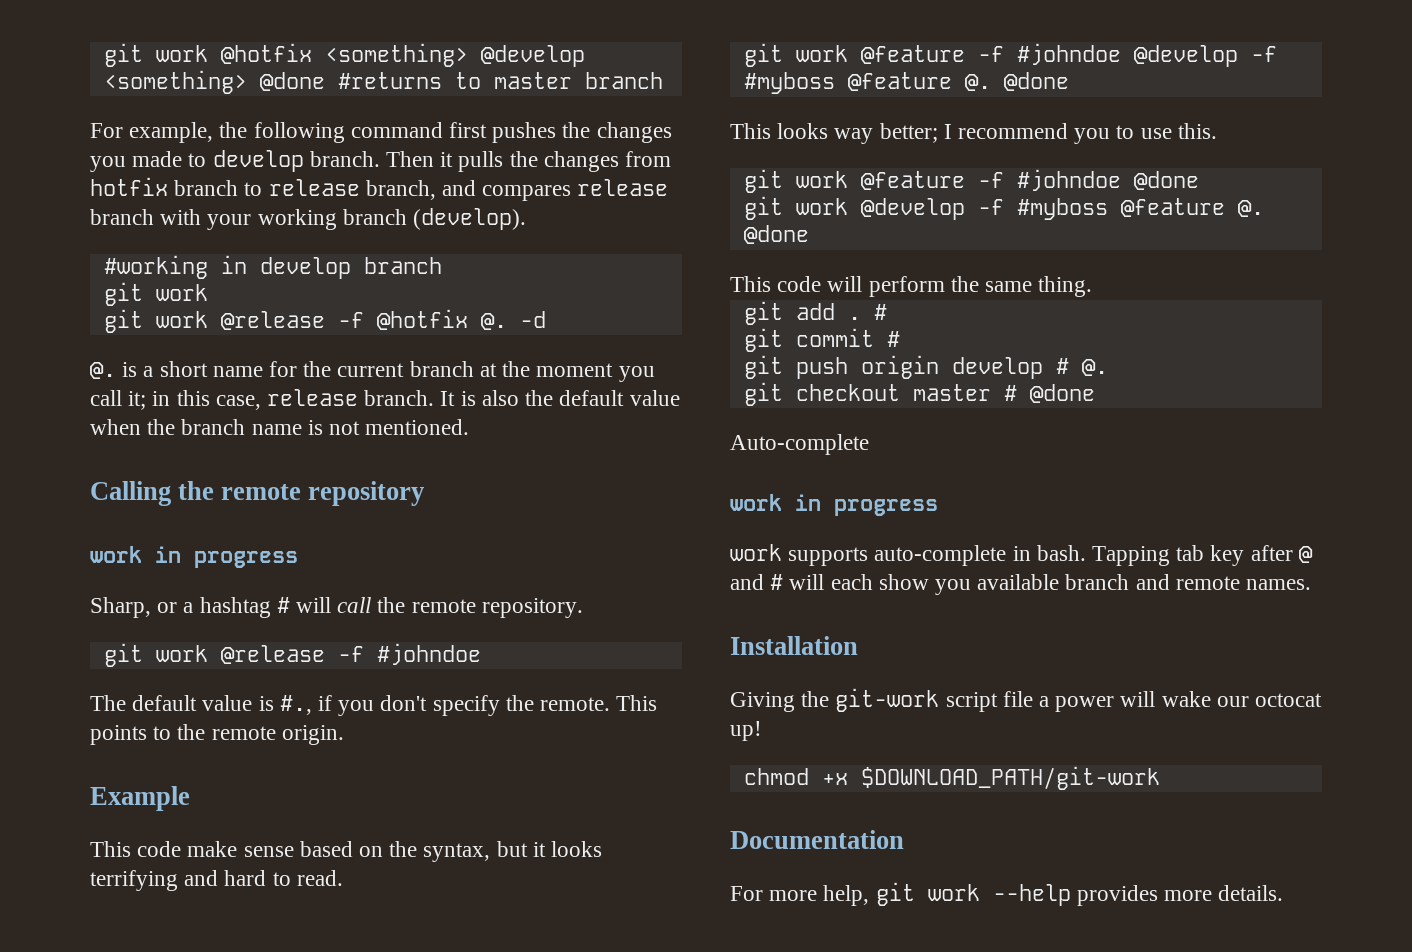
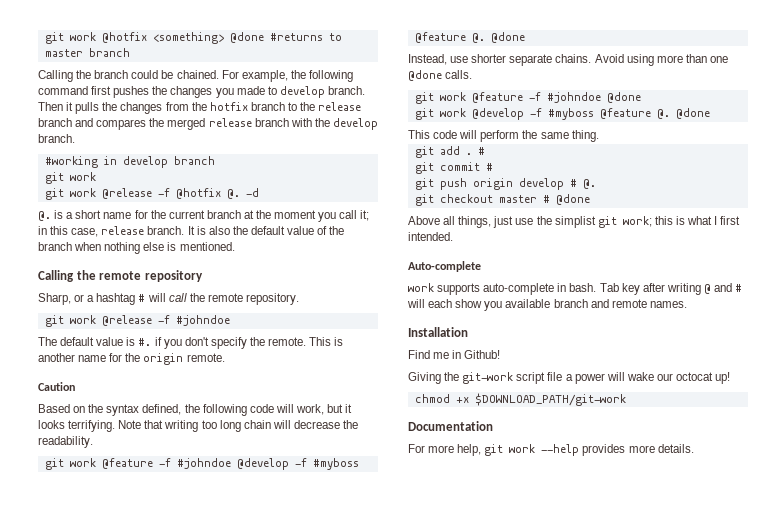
[480,45,585,67] [103,70,247,94] @develop <something> -> (224, 38) none
(663, 80) none -> [38,70,219,82] Calling the branch could be chained.
(672, 159) none -> [191,102,207,111] the
[268,179,669,201] [90,208,527,230] release branch, and compares release branch with your working branch (develop). -> [300,102,362,111] [38,118,378,130] [38,134,75,143] the release branch and compares the merged release branch with the develop branch.
[90,419,361,435] when the branch name is not -> [317,226,345,235] [38,242,177,254] of the branch when nothing else is
[90,546,298,568] // work in progress -> (203, 276) none
[279,695,312,715] #., -> [138,338,152,346] #.
[90,724,344,745] [90,786,190,811] [90,841,603,862] [90,870,343,891] points to the remote origin. // Example // This code make sense based on the syntax, but it looks terrifying and hard to read. -> [334,337,344,346] [38,353,225,365] [38,382,75,391] [38,404,353,416] [38,420,359,432] [38,436,93,448] is another name for the origin remote. // Caution // Based on the syntax defined, the following code will work, but it looks terrifying. Note that writing too long chain will decrease the readability.
[730,123,1217,144] This looks way better; I recommend you to use this. -> [408,54,728,66] [408,70,473,81] Instead, use shorter separate chains. Avoid using more than one @done calls.
[730,434,869,455] [730,494,938,516] Auto-complete // work in progress -> [408,216,741,228] [408,232,453,241] [408,261,481,272] Above all things, just use the simplist git work; this is what I first intended. // Auto-complete
[1092,545,1205,566] Tapping tab -> [599,283,619,292] Tab
(1293, 553) none -> [666,283,701,295] writing
(858, 645) none -> [408,350,501,359] // Find me in Github!

